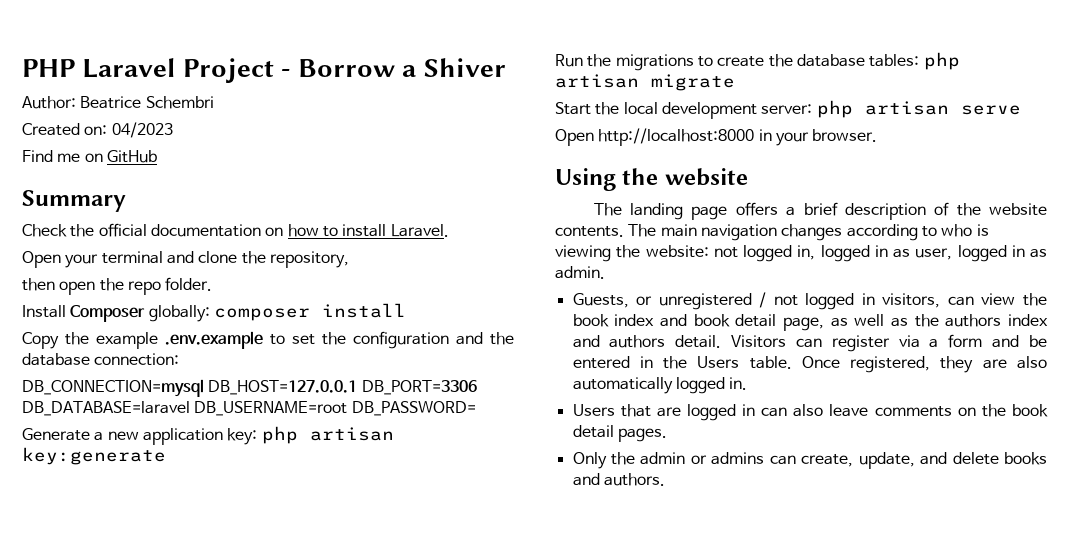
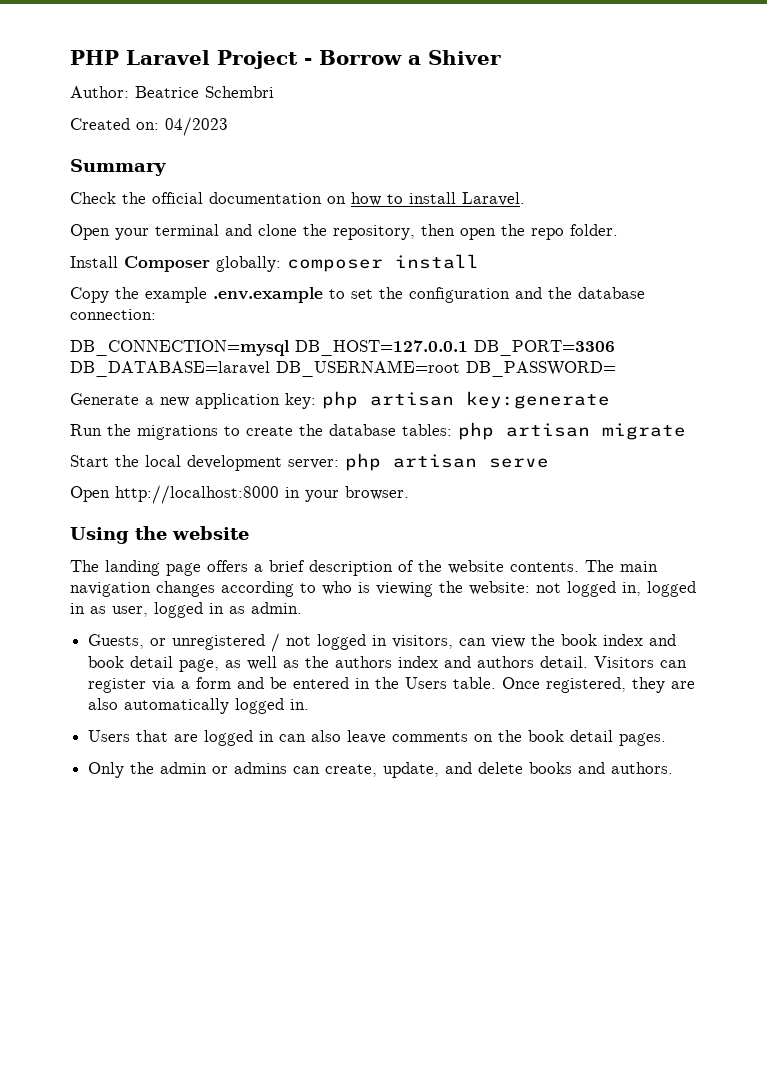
[22,150,157,163] // Find me on GitHub -> (228, 126) none
(349, 259) // -> (415, 232) none

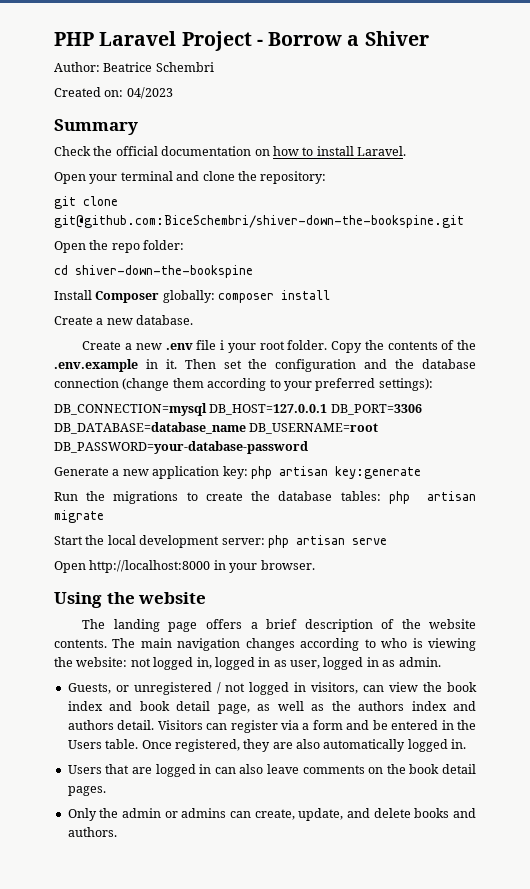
[333,224,618,240] repository, then open the repo folder. -> [260,171,327,184] [54,196,118,209] [54,215,464,228] [54,240,185,253] [54,265,253,278] repository: // git clone git@github.com:BiceSchembri/shiver-down-the-bookspine.git // Open the repo folder: // cd shiver-down-the-bookspine
[70,287,345,303] Copy the example .env.example to -> [54,315,194,325] [82,340,476,353] [54,359,216,372] Create a new database. // Create a new .env file i your root folder. Copy the contents of the .env.example in it. Then
[70,309,156,320] connection: -> [54,378,433,391] connection (change them according to your preferred settings):
[70,360,616,377] DB_DATABASE=laravel DB_USERNAME=root DB_PASSWORD= -> [54,422,379,434] [54,441,308,454] DB_DATABASE=database_name DB_USERNAME=root DB_PASSWORD=your-database-password

